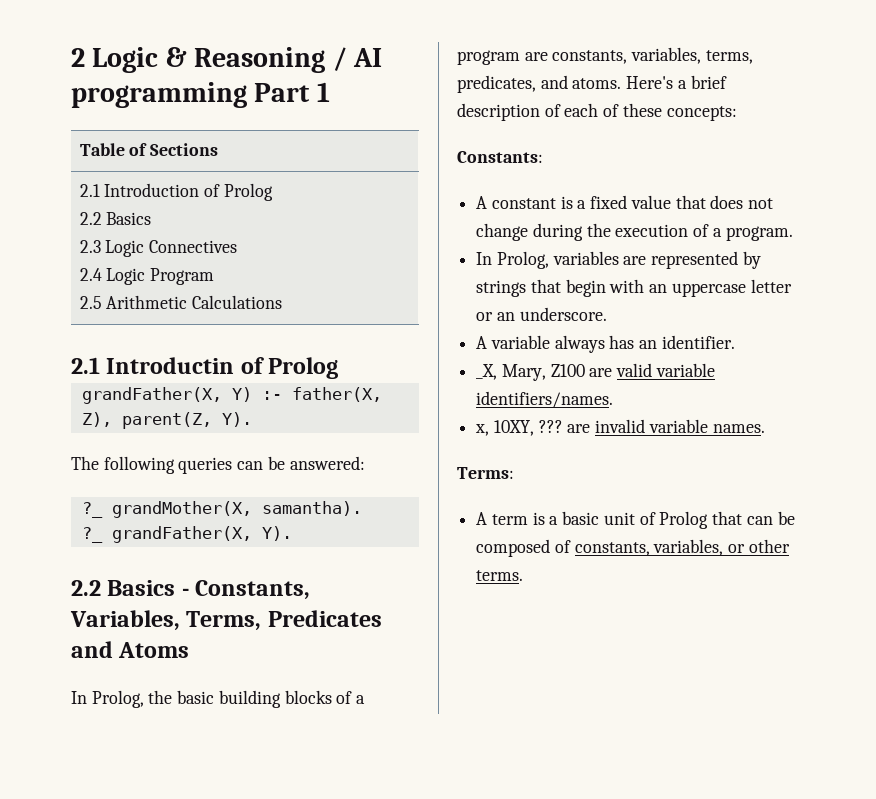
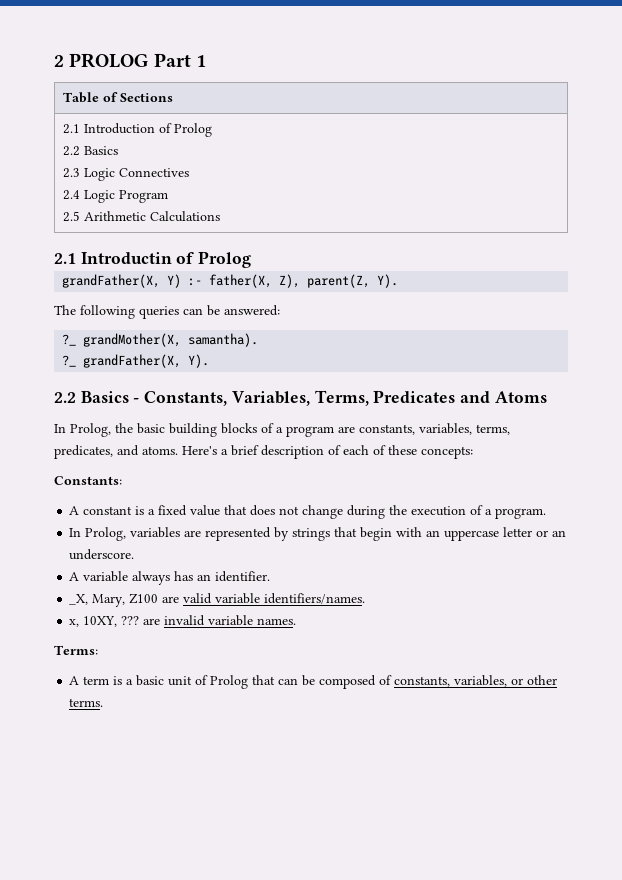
[92,47,383,73] [71,82,247,108] Logic & Reasoning / AI programming -> [69,53,149,68] PROLOG

